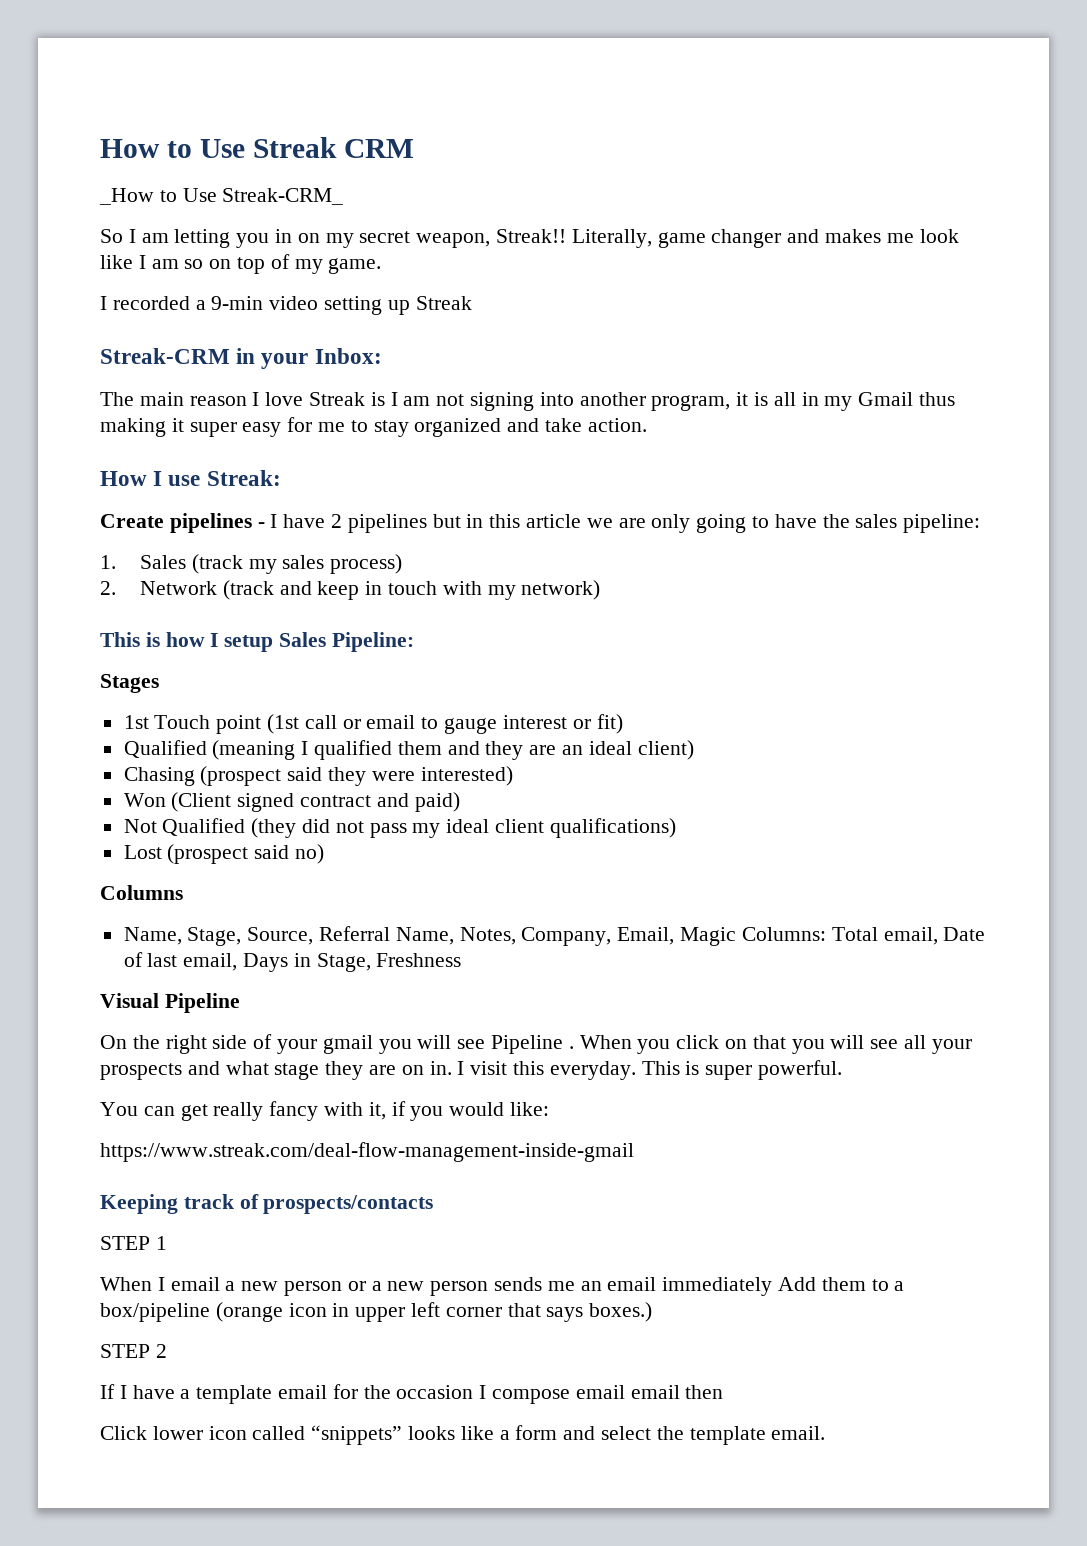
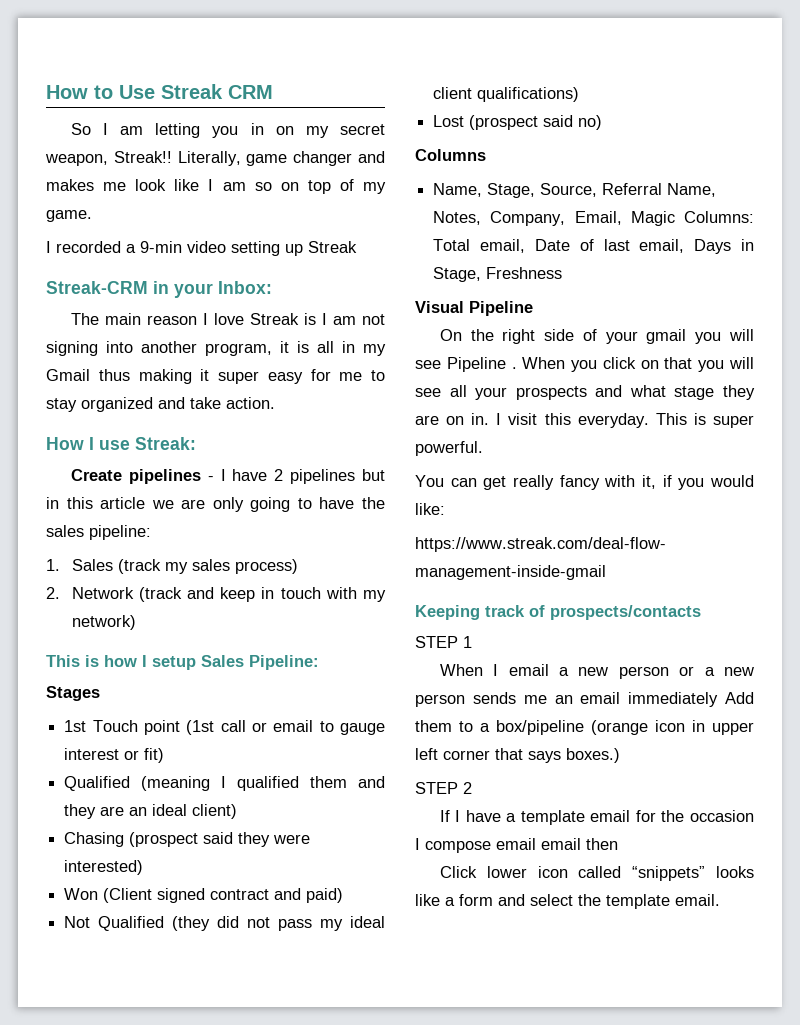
[99,188,344,205] // _How to Use Streak-CRM_ -> (273, 92) none

